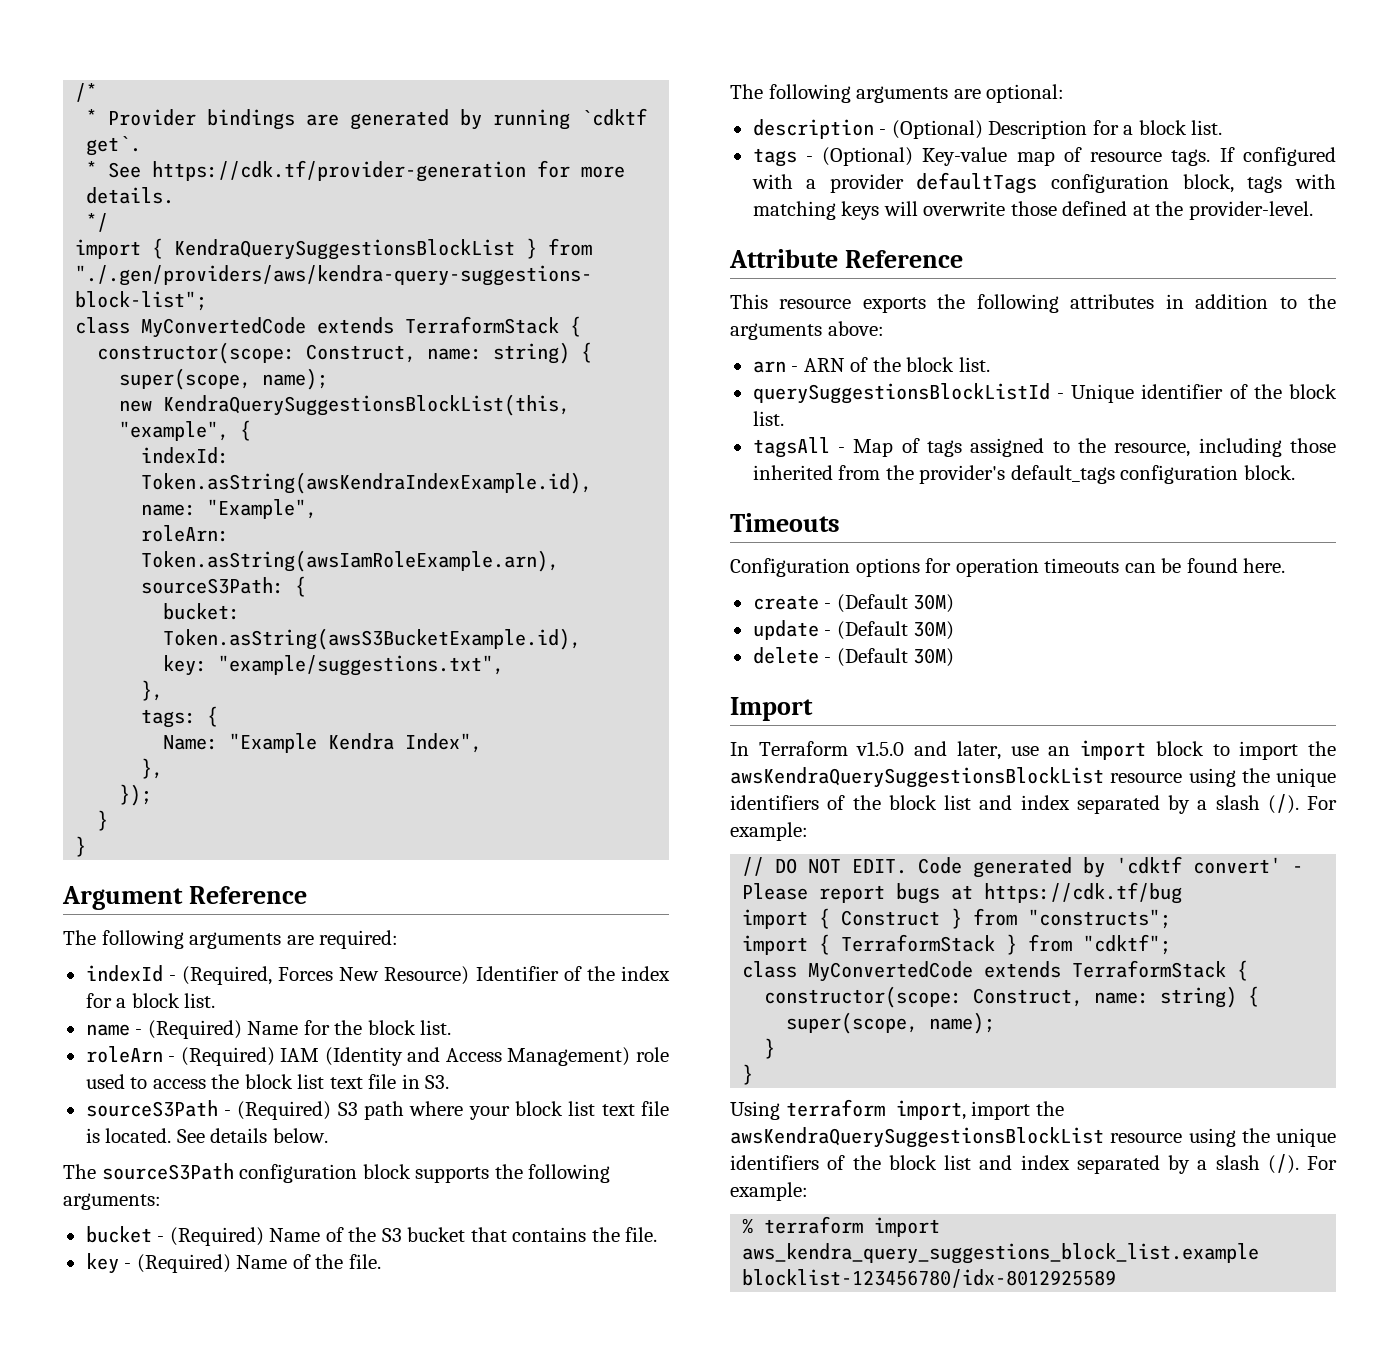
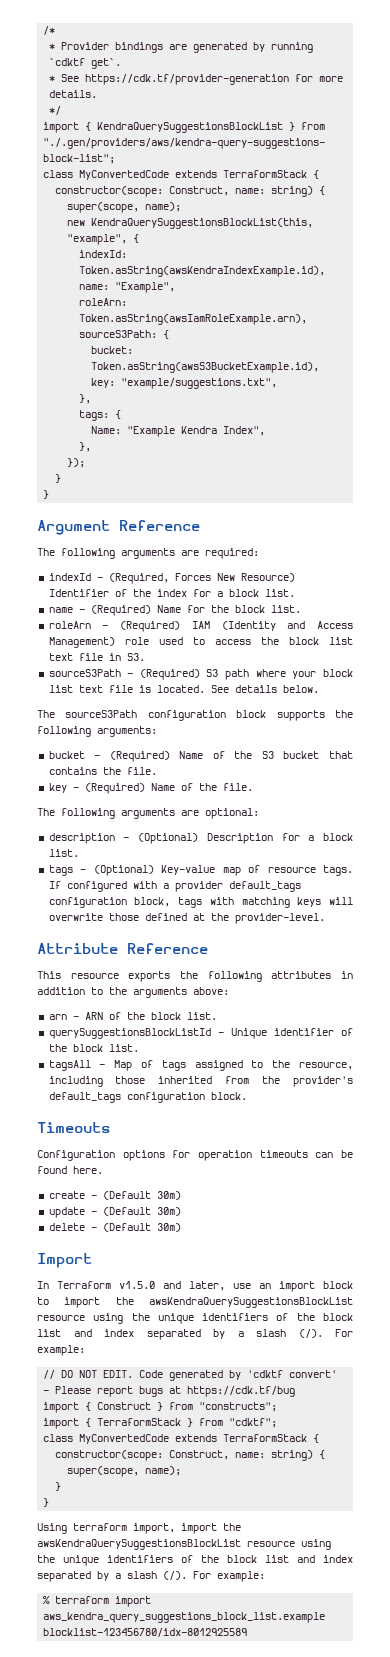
[916,172,1038,194] defaultTags -> [228,881,301,892] default_tags
[913,594,955,613] 30M) -> [156,1191,181,1200] 30m)
[913,621,955,640] 30M) -> [156,1207,181,1216] 30m)
[913,648,955,667] 30M) -> [156,1223,181,1232] 30m)

